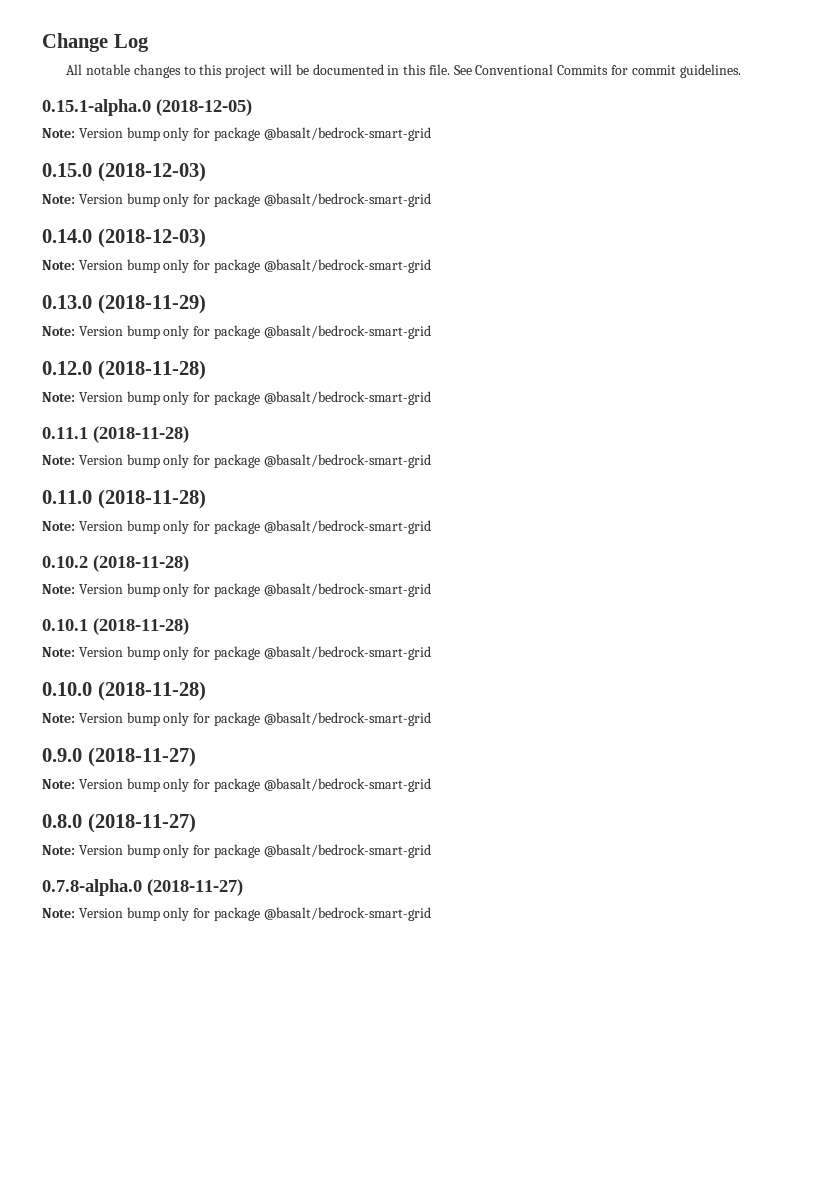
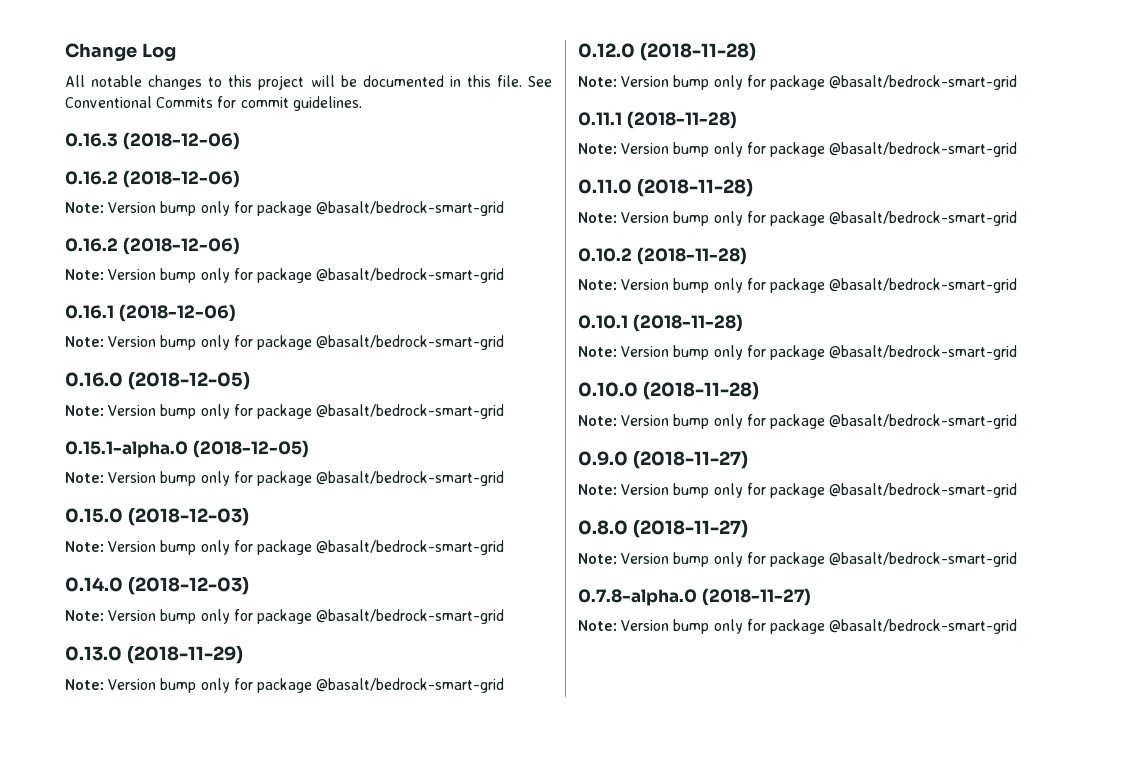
(741, 71) none -> [65,132,240,150] [65,170,240,188] [65,201,505,216] [65,237,240,255] [65,268,505,283] [65,304,236,322] [65,335,505,350] [65,372,250,390] [65,404,505,419] // 0.16.3 (2018-12-06) // 0.16.2 (2018-12-06) // Note: Version bump only for package @basalt/bedrock-smart-grid // 0.16.2 (2018-12-06) // Note: Version bump only for package @basalt/bedrock-smart-grid // 0.16.1 (2018-12-06) // Note: Version bump only for package @basalt/bedrock-smart-grid // 0.16.0 (2018-12-05) // Note: Version bump only for package @basalt/bedrock-smart-grid

